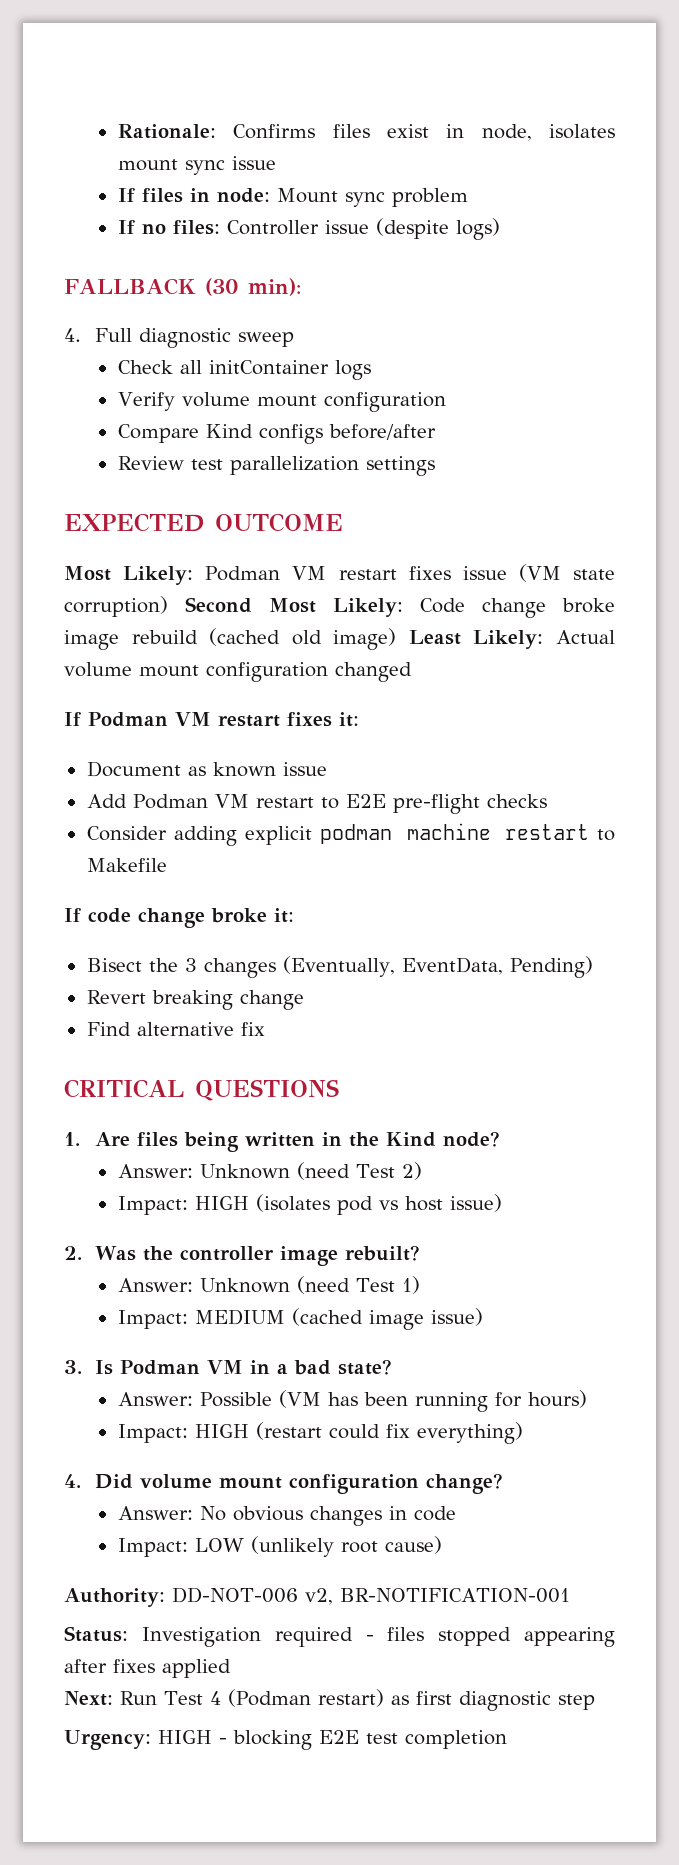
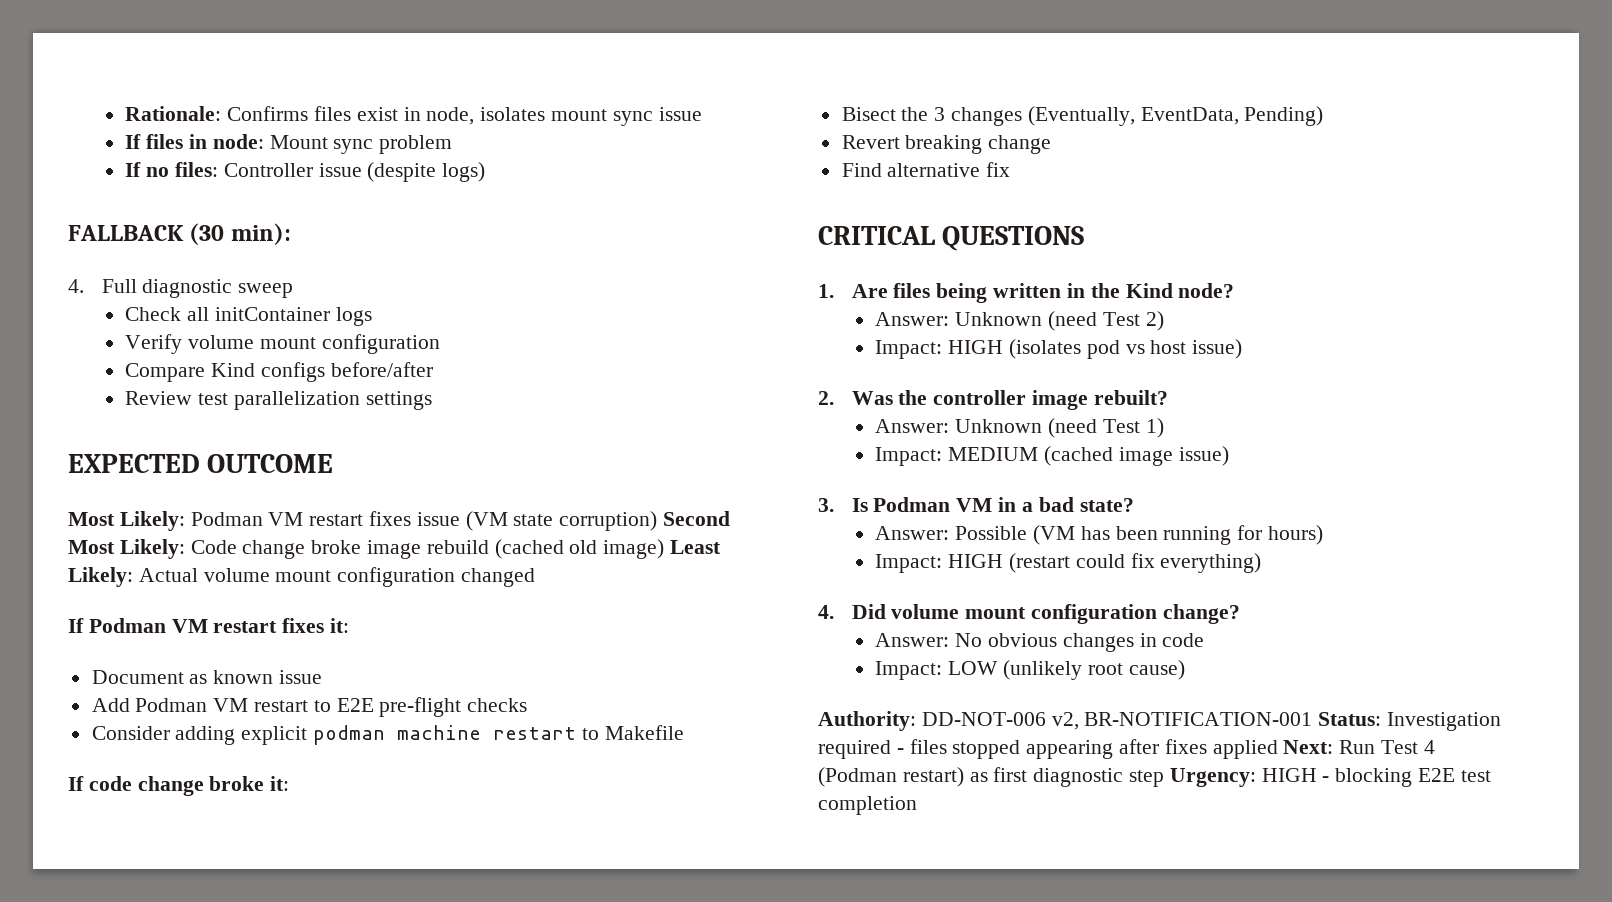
(570, 1595) // -> (1313, 719) none
(231, 1668) // -> (1278, 749) none
(595, 1702) // -> (1165, 778) none

